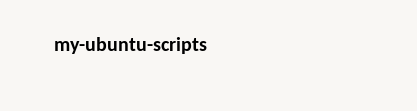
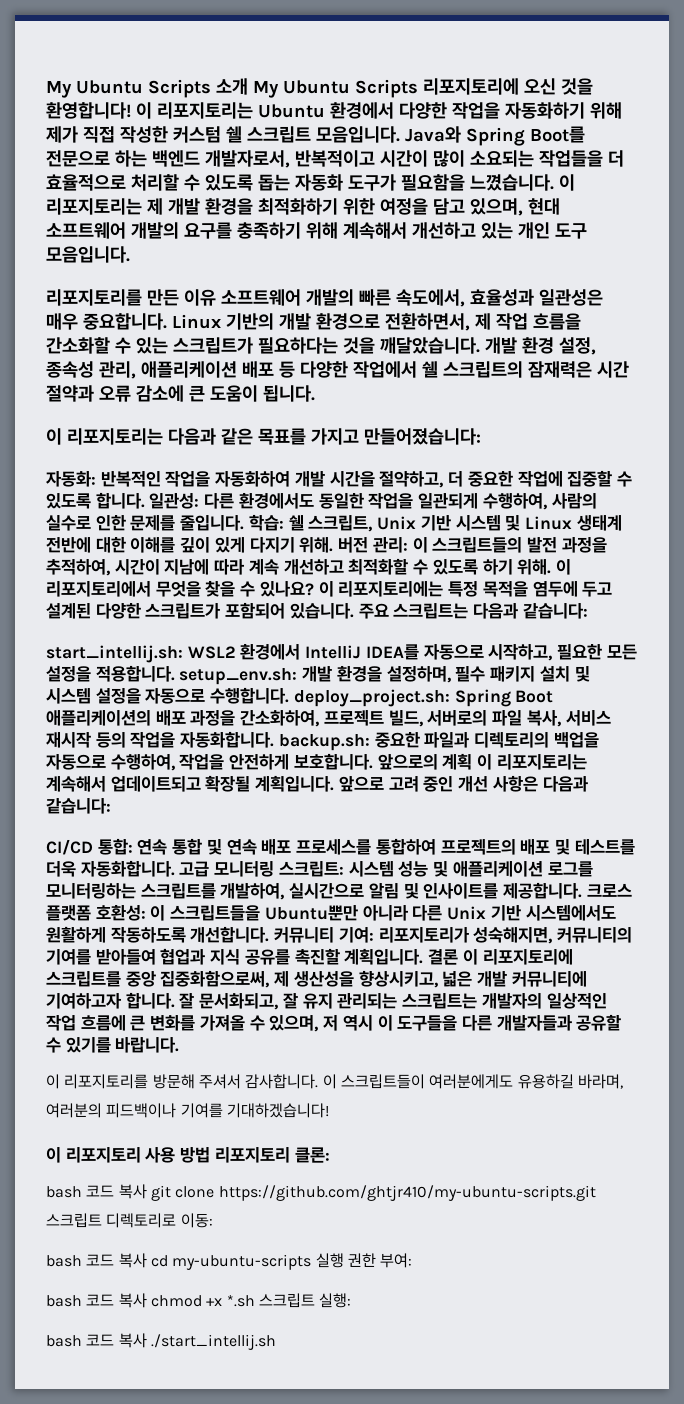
[54,37,207,54] my-ubuntu-scripts -> [46,78,593,98] [46,102,622,119] [46,126,585,146] [46,150,624,168] [46,174,575,191] [46,198,560,216] [46,222,587,239] [46,246,130,263] [46,289,603,307] [46,313,581,331] [46,337,596,355] [46,361,629,379] [46,385,315,402] [46,428,481,445] [46,470,632,488] [46,492,597,510] [46,514,622,532] [46,537,607,553] [46,558,571,576] [46,580,613,597] [46,602,588,619] [46,643,637,663] [46,665,590,685] [46,687,554,707] [46,710,611,727] [46,731,599,751] [46,753,587,771] [46,775,588,792] [46,798,111,814] [46,838,635,855] [46,860,593,877] [46,882,632,900] [46,904,616,921] [46,926,633,944] [46,948,573,965] [46,970,587,988] [46,992,607,1010] [46,1014,622,1032] [46,1037,180,1053] [46,1074,623,1089] [46,1103,329,1118] [46,1147,330,1163] [46,1184,596,1201] [46,1213,213,1228] [46,1253,413,1270] [46,1293,352,1308] [46,1333,276,1350] My Ubuntu Scripts 소개 My Ubuntu Scripts 리포지토리에 오신 것을 환영합니다! 이 리포지토리는 Ubuntu 환경에서 다양한 작업을 자동화하기 위해 제가 직접 작성한 커스텀 쉘 스크립트 모음입니다. Java와 Spring Boot를 전문으로 하는 백엔드 개발자로서, 반복적이고 시간이 많이 소요되는 작업들을 더 효율적으로 처리할 수 있도록 돕는 자동화 도구가 필요함을 느꼈습니다. 이 리포지토리는 제 개발 환경을 최적화하기 위한 여정을 담고 있으며, 현대 소프트웨어 개발의 요구를 충족하기 위해 계속해서 개선하고 있는 개인 도구 모음입니다. // 리포지토리를 만든 이유 소프트웨어 개발의 빠른 속도에서, 효율성과 일관성은 매우 중요합니다. Linux 기반의 개발 환경으로 전환하면서, 제 작업 흐름을 간소화할 수 있는 스크립트가 필요하다는 것을 깨달았습니다. 개발 환경 설정, 종속성 관리, 애플리케이션 배포 등 다양한 작업에서 쉘 스크립트의 잠재력은 시간 절약과 오류 감소에 큰 도움이 됩니다. // 이 리포지토리는 다음과 같은 목표를 가지고 만들어졌습니다: // 자동화: 반복적인 작업을 자동화하여 개발 시간을 절약하고, 더 중요한 작업에 집중할 수 있도록 합니다. 일관성: 다른 환경에서도 동일한 작업을 일관되게 수행하여, 사람의 실수로 인한 문제를 줄입니다. 학습: 쉘 스크립트, Unix 기반 시스템 및 Linux 생태계 전반에 대한 이해를 깊이 있게 다지기 위해. 버전 관리: 이 스크립트들의 발전 과정을 추적하여, 시간이 지남에 따라 계속 개선하고 최적화할 수 있도록 하기 위해. 이 리포지토리에서 무엇을 찾을 수 있나요? 이 리포지토리에는 특정 목적을 염두에 두고 설계된 다양한 스크립트가 포함되어 있습니다. 주요 스크립트는 다음과 같습니다: // start_intellij.sh: WSL2 환경에서 IntelliJ IDEA를 자동으로 시작하고, 필요한 모든 설정을 적용합니다. setup_env.sh: 개발 환경을 설정하며, 필수 패키지 설치 및 시스템 설정을 자동으로 수행합니다. deploy_project.sh: Spring Boot 애플리케이션의 배포 과정을 간소화하여, 프로젝트 빌드, 서버로의 파일 복사, 서비스 재시작 등의 작업을 자동화합니다. backup.sh: 중요한 파일과 디렉토리의 백업을 자동으로 수행하여, 작업을 안전하게 보호합니다. 앞으로의 계획 이 리포지토리는 계속해서 업데이트되고 확장될 계획입니다. 앞으로 고려 중인 개선 사항은 다음과 같습니다: // CI/CD 통합: 연속 통합 및 연속 배포 프로세스를 통합하여 프로젝트의 배포 및 테스트를 더욱 자동화합니다. 고급 모니터링 스크립트: 시스템 성능 및 애플리케이션 로그를 모니터링하는 스크립트를 개발하여, 실시간으로 알림 및 인사이트를 제공합니다. 크로스 플랫폼 호환성: 이 스크립트들을 Ubuntu뿐만 아니라 다른 Unix 기반 시스템에서도 원활하게 작동하도록 개선합니다. 커뮤니티 기여: 리포지토리가 성숙해지면, 커뮤니티의 기여를 받아들여 협업과 지식 공유를 촉진할 계획입니다. 결론 이 리포지토리에 스크립트를 중앙 집중화함으로써, 제 생산성을 향상시키고, 넓은 개발 커뮤니티에 기여하고자 합니다. 잘 문서화되고, 잘 유지 관리되는 스크립트는 개발자의 일상적인 작업 흐름에 큰 변화를 가져올 수 있으며, 저 역시 이 도구들을 다른 개발자들과 공유할 수 있기를 바랍니다. // 이 리포지토리를 방문해 주셔서 감사합니다. 이 스크립트들이 여러분에게도 유용하길 바라며, 여러분의 피드백이나 기여를 기대하겠습니다! // 이 리포지토리 사용 방법 리포지토리 클론: // bash 코드 복사 git clone https://github.com/ghtjr410/my-ubuntu-scripts.git 스크립트 디렉토리로 이동: // bash 코드 복사 cd my-ubuntu-scripts 실행 권한 부여: // bash 코드 복사 chmod +x *.sh 스크립트 실행: // bash 코드 복사 ./start_intellij.sh

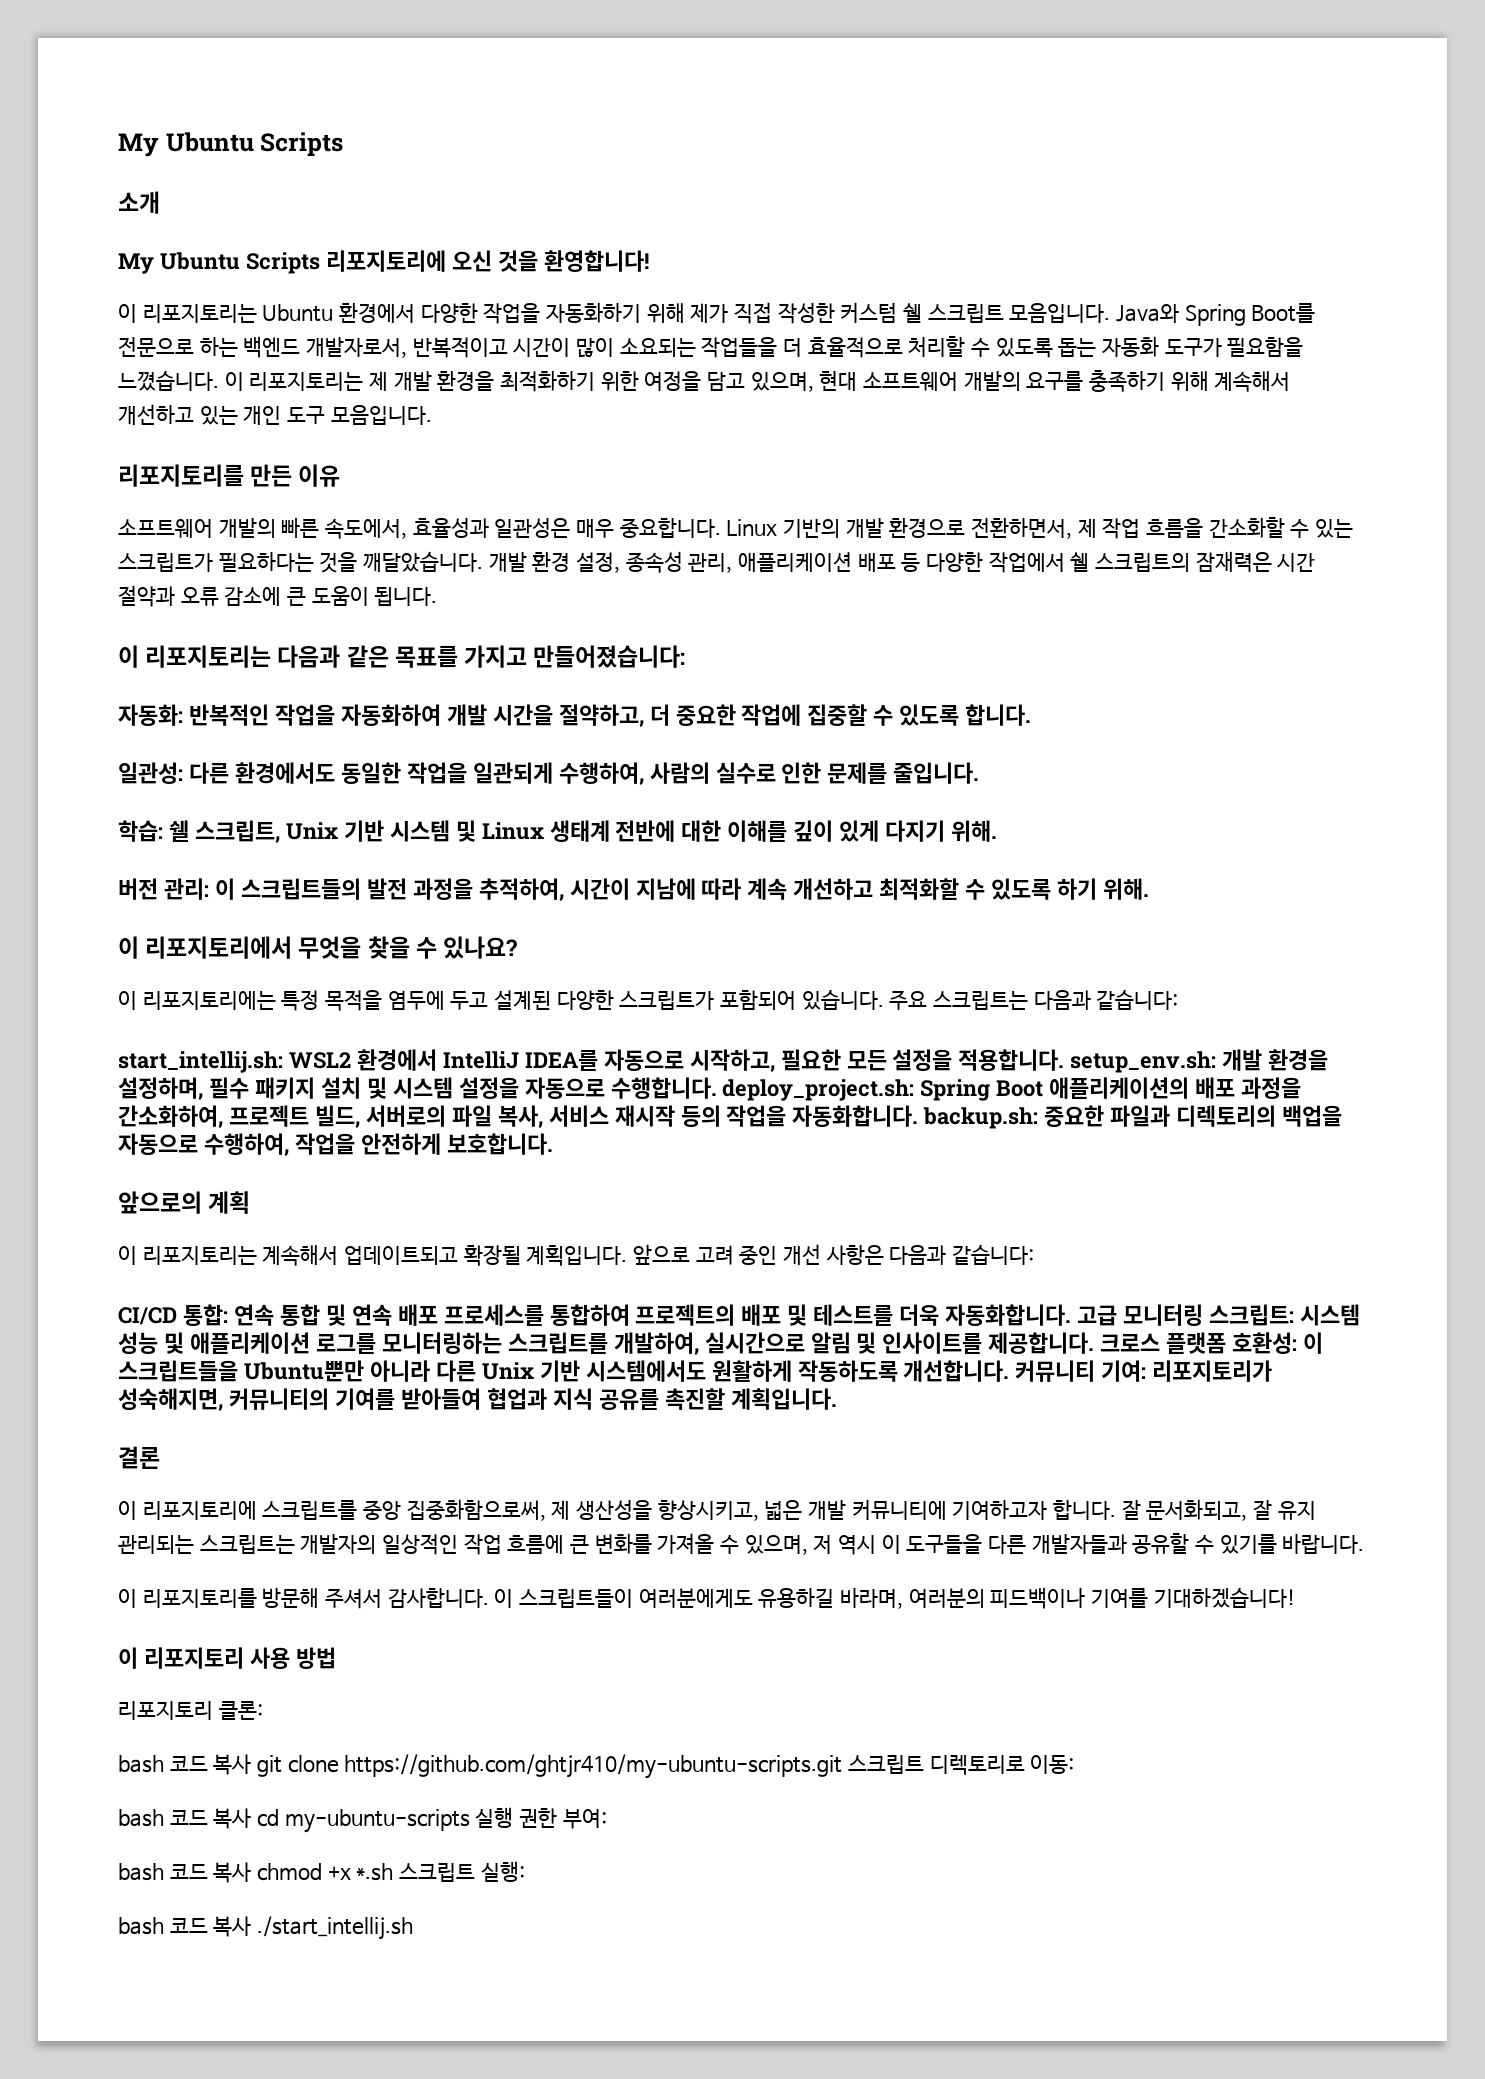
[46,79,211,98] My Ubuntu Scripts -> [118,132,344,157] My Ubuntu Scripts //
(248, 86) none -> (160, 202) //
(131, 110) none -> (649, 261) //
(216, 297) none -> (341, 475) //
(145, 500) none -> (1032, 715) //
(245, 523) none -> (980, 773) //
(334, 545) none -> (998, 831) //
(552, 567) none -> (1150, 889) //
(314, 589) none -> (518, 947) //
(373, 761) none -> (553, 1144) //
(473, 761) none -> (251, 1202) //
(424, 956) none -> (837, 1399) //
(459, 957) none -> (160, 1457) //
(211, 1155) none -> (336, 1658) //

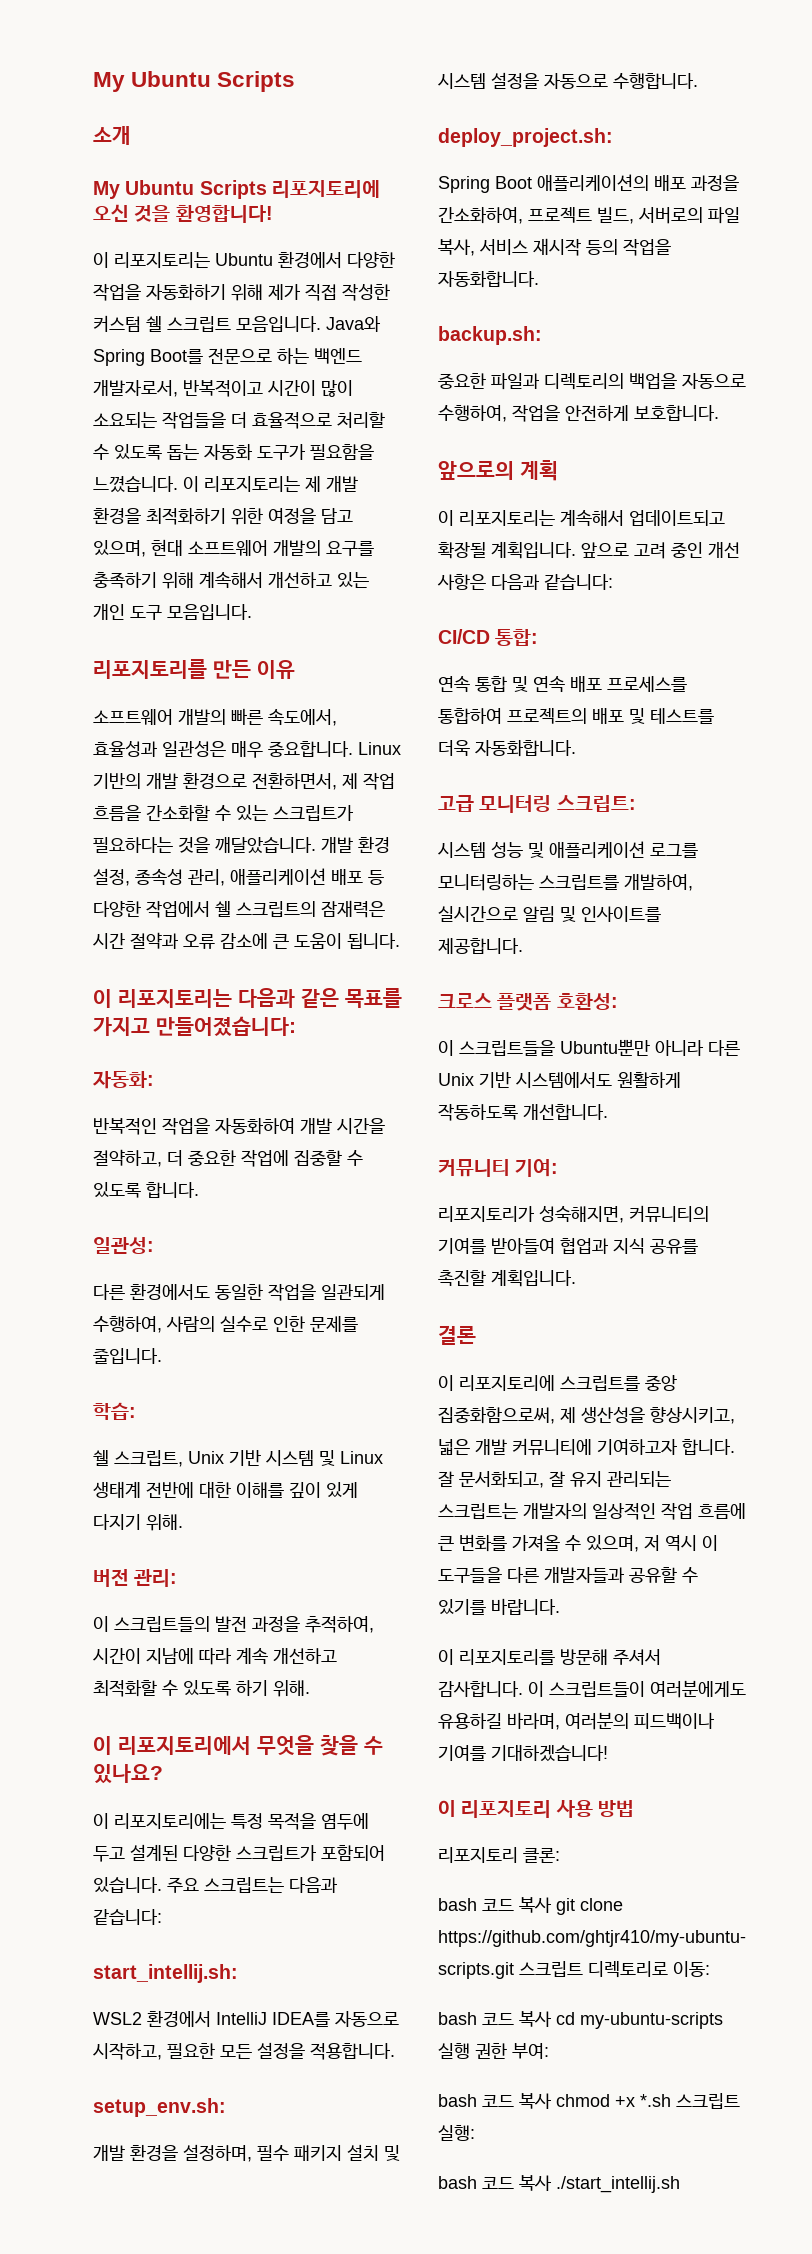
(183, 715) none -> (154, 1080) //
(183, 773) none -> (154, 1245) //
(163, 831) none -> (136, 1411) //
(209, 889) none -> (178, 1578) //
(283, 1062) none -> (238, 1973) //
(1065, 1060) none -> (395, 2051) //
(1217, 1062) none -> (226, 2107) //
(717, 1088) none -> (698, 81) //
(915, 1090) none -> (613, 137) //
(919, 1116) none -> (539, 279) //
(1039, 1118) none -> (542, 335) //
(228, 1315) none -> (539, 637) //
(1072, 1315) none -> (576, 748) //
(1294, 1315) none -> (636, 803) //
(1095, 1343) none -> (523, 946) //
(1298, 1343) none -> (618, 1001) //
(1010, 1371) none -> (608, 1112) //
(1147, 1371) none -> (559, 1168) //

